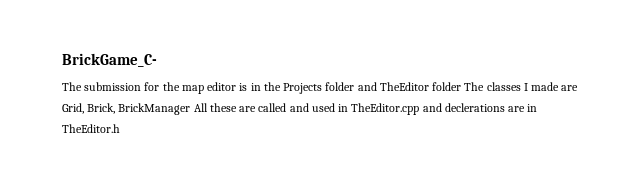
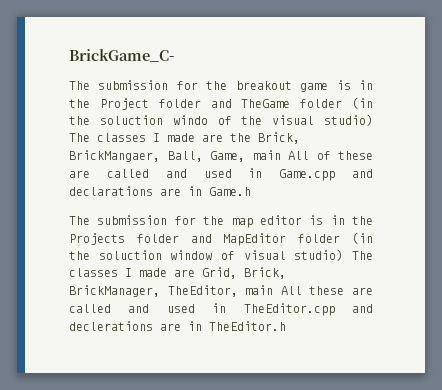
(157, 60) none -> [69,80,373,92] [69,97,374,110] [69,114,374,126] [69,132,300,144] [69,150,373,162] [69,168,374,181] [69,186,251,196] // The submission for the breakout game is in the Project folder and TheGame folder (in the soluction windo of the visual studio) The classes I made are the Brick, BrickMangaer, Ball, Game, main All of these are called and used in Game.cpp and declarations are in Game.h
[379,82,462,91] TheEditor folder -> [223,232,374,246] [69,249,344,261] MapEditor folder (in the soluction window of visual studio)
[118,103,191,115] BrickManager -> [69,285,274,297] BrickManager, TheEditor, main

